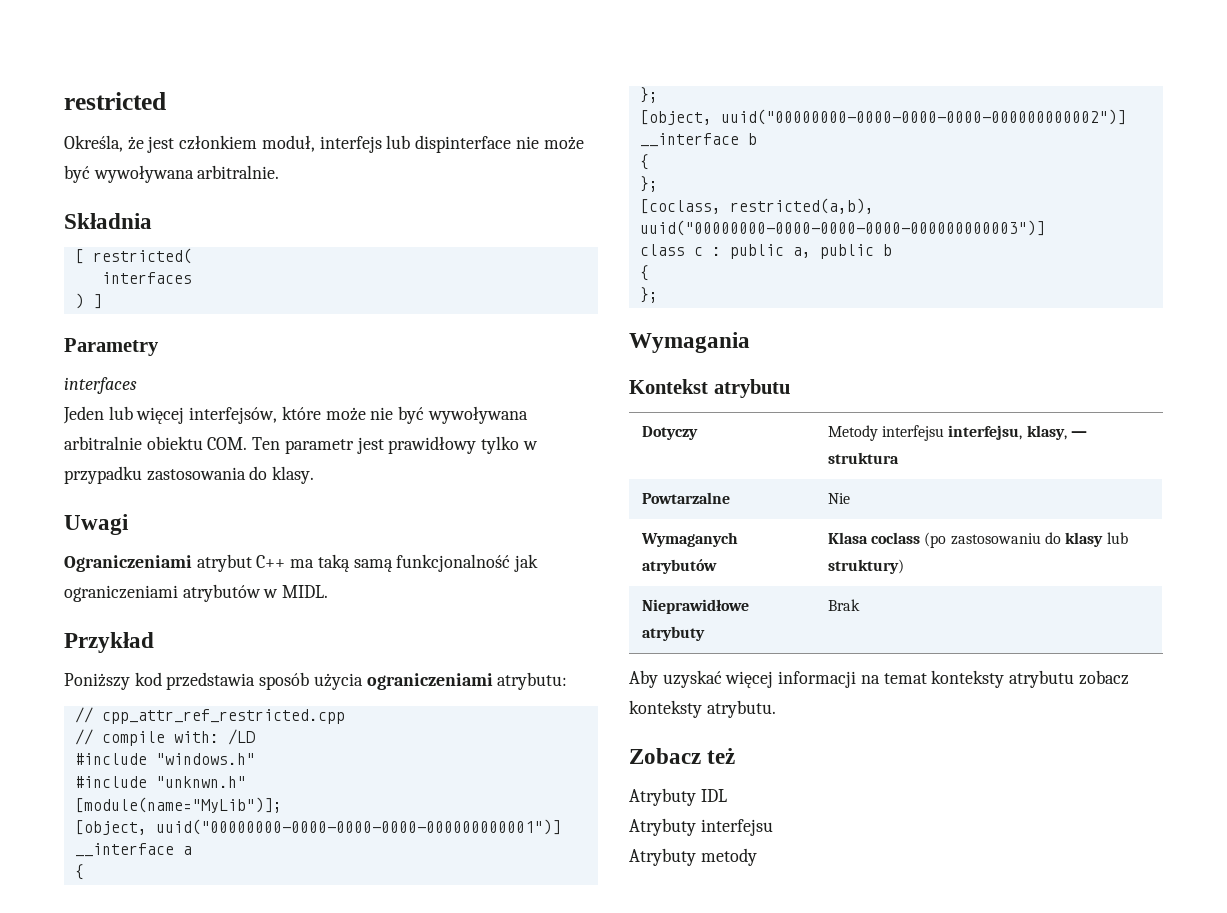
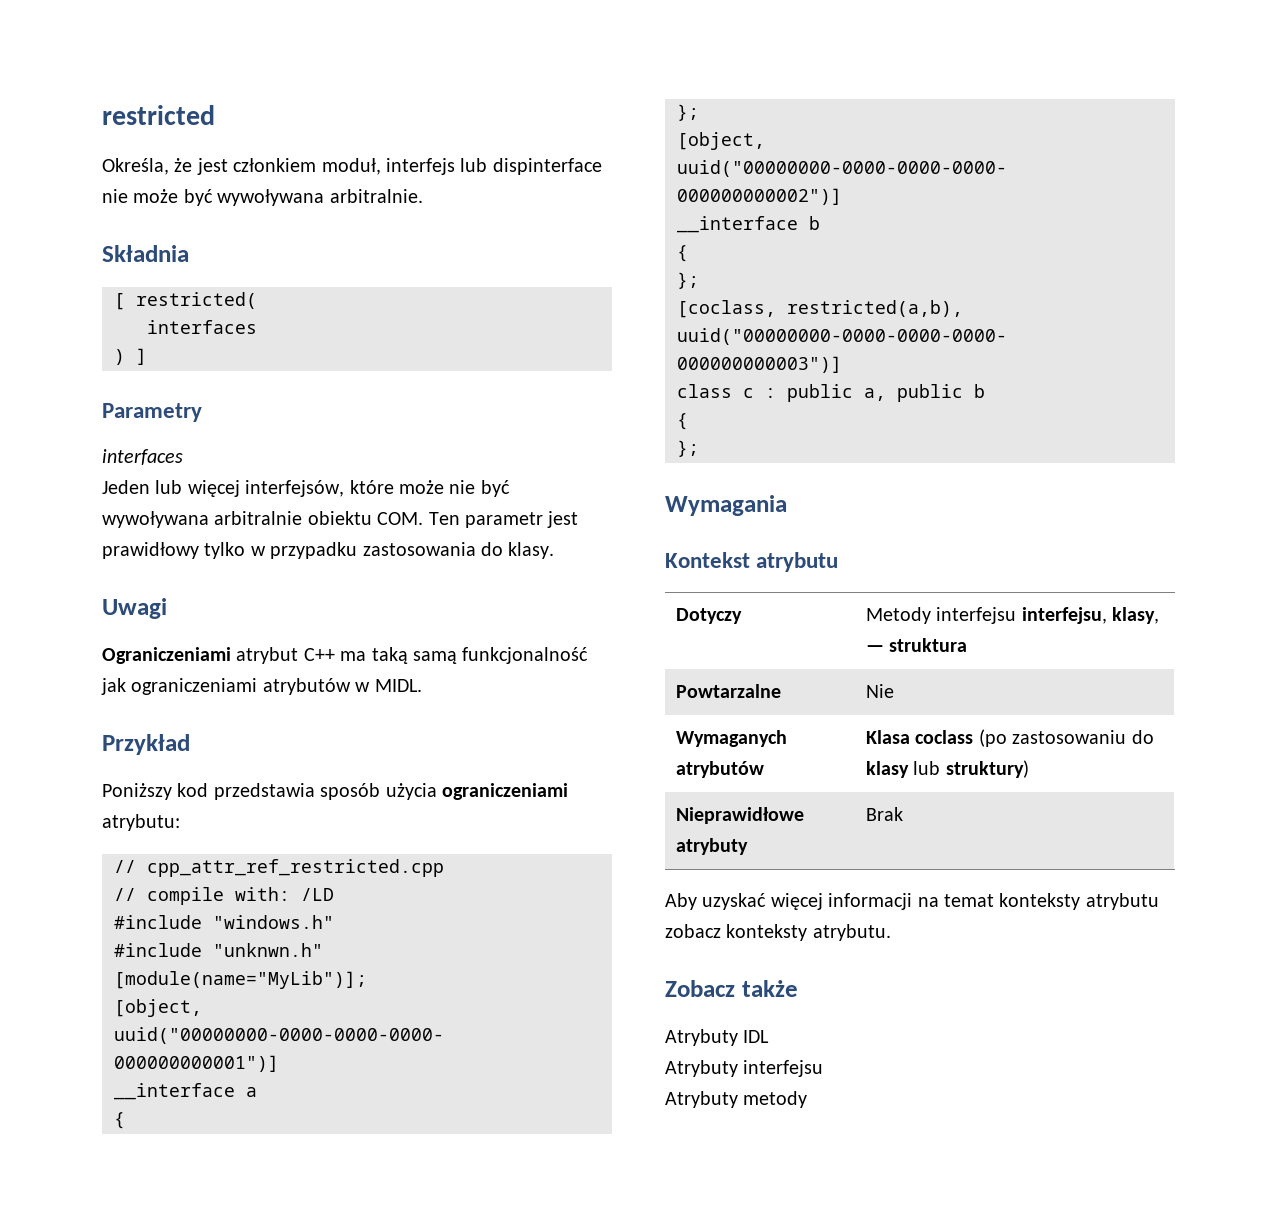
[707,748,736,764] też -> [741,980,798,997] także

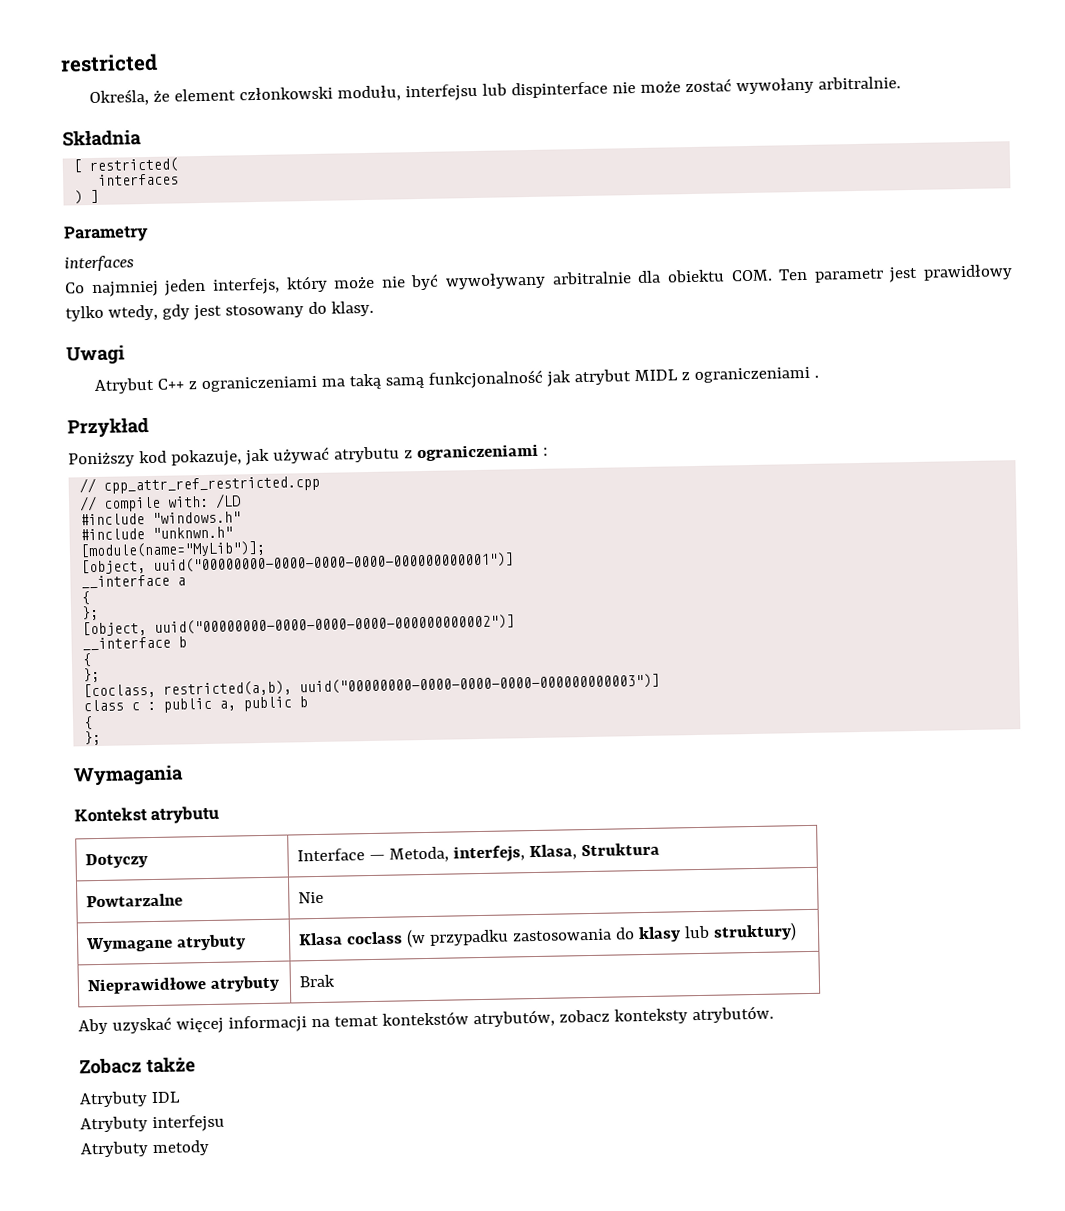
[196,158,455,175] jest członkiem moduł, interfejs -> [174,83,479,102] element członkowski modułu, interfejsu
[183,189,325,206] być wywoływana -> [685,77,815,95] zostać wywołany
[102,480,510,497] [102,511,303,528] Jeden lub więcej interfejsów, które może nie być wywoływana arbitralnie -> [65,270,662,298] Co najmniej jeden interfejs, który może nie być wywoływany arbitralnie dla
[250,542,476,559] w przypadku zastosowania -> [107,304,304,321] wtedy, gdy jest stosowany
[102,647,335,664] Ograniczeniami atrybut C++ -> [94,375,319,394] Atrybut C++ z ograniczeniami
[131,678,422,695] [102,734,190,755] [102,783,568,800] [102,814,180,831] ograniczeniami atrybutów w MIDL. // Przykład // Poniższy kod przedstawia sposób użycia ograniczeniami atrybutu: -> [574,366,820,386] [67,417,149,438] [68,443,548,468] atrybut MIDL z ograniczeniami . // Przykład // Poniższy kod pokazuje, jak używać atrybutu z ograniczeniami :
[865,607,1160,624] [865,638,968,652] Metody interfejsu interfejsu, klasy, — struktura -> [296,842,660,863] Interface — Metoda, interfejs, Klasa, Struktura
[675,730,787,747] [675,761,764,778] Wymaganych atrybutów -> [85,934,246,953] Wymagane atrybuty
[978,729,1127,747] (po zastosowaniu -> [405,928,612,948] (w przypadku zastosowania
[999,893,1159,910] konteksty atrybutu -> [381,1009,555,1028] kontekstów atrybutów,
[812,924,891,941] atrybutu. -> [691,1005,774,1024] atrybutów.

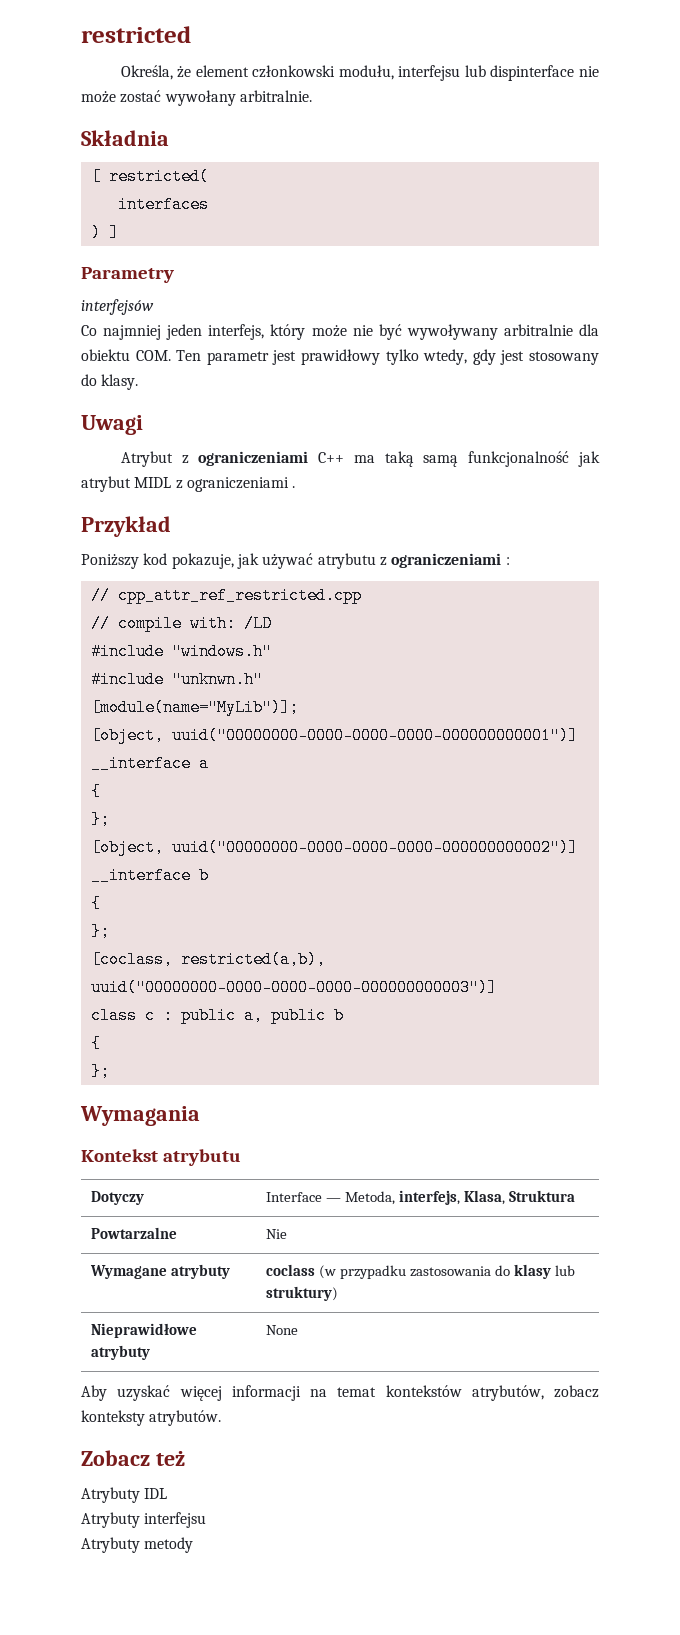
[64,255,134,272] interfaces -> [81,299,154,315] interfejsów
[157,375,319,393] C++ z ograniczeniami -> [181,451,345,466] z ograniczeniami C++
[297,932,343,946] Klasa -> (230, 1271) none
[298,974,335,988] | Brak -> [266,1325,299,1335] | None
[146,1056,196,1074] także -> [155,1451,185,1466] też

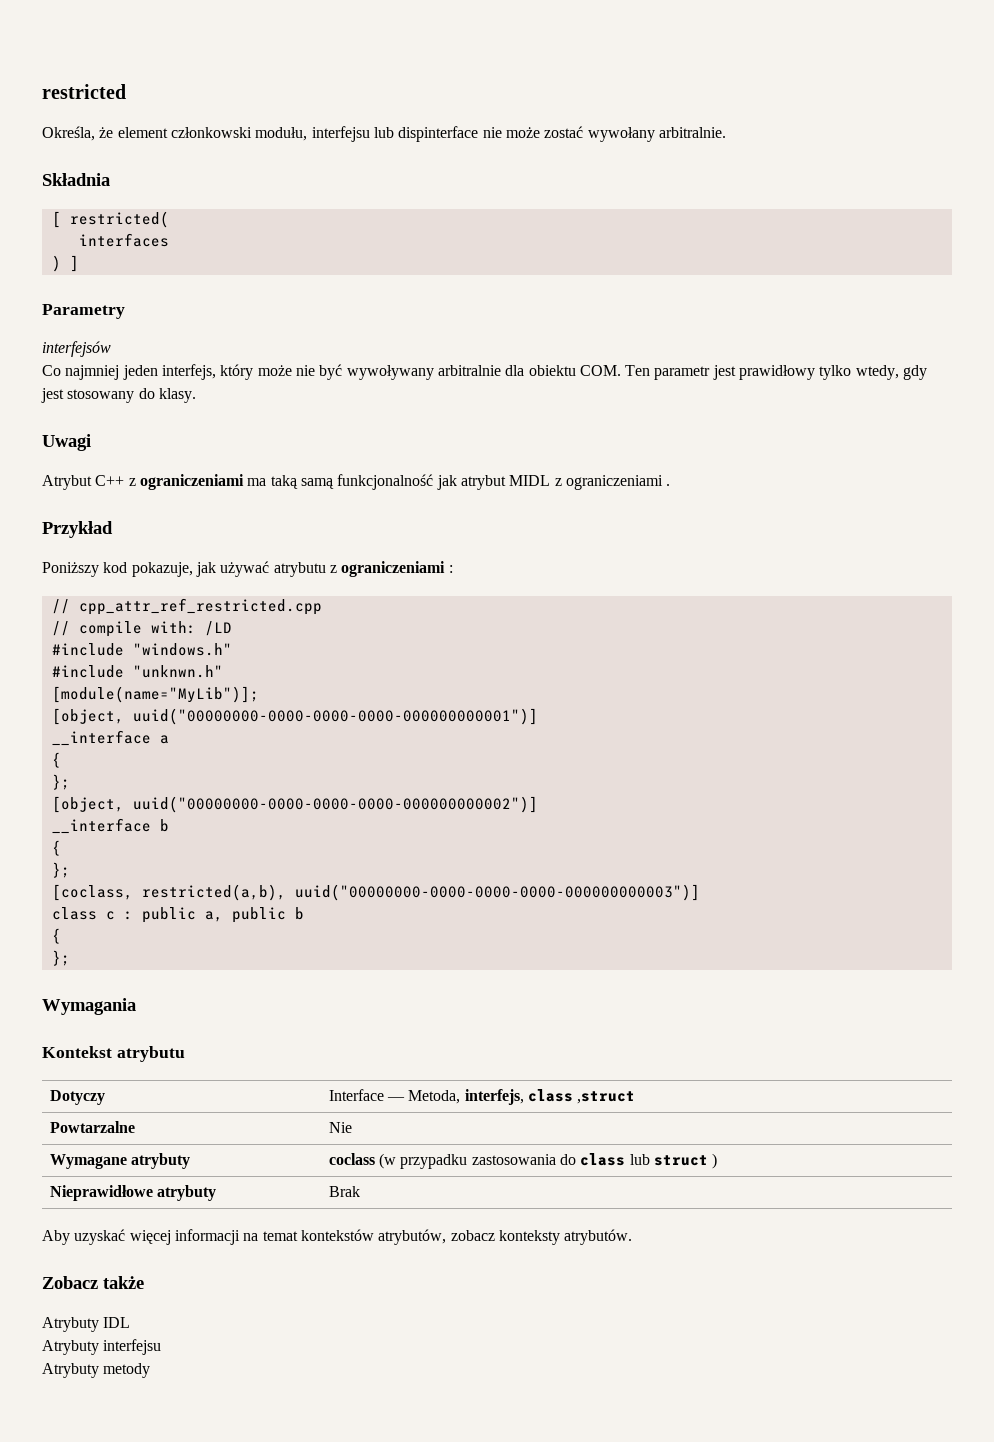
[181,451,345,466] z ograniczeniami C++ -> [95,474,244,490] C++ z ograniczeniami
[463,1190,575,1205] Klasa, Struktura -> [528,1089,636,1104] class ,struct
[513,1264,575,1279] [266,1286,339,1301] klasy lub struktury) -> [580,1153,718,1169] class lub struct )
[266,1325,299,1335] | None -> [328,1186,360,1197] | Brak
[155,1451,185,1466] też -> [103,1276,144,1289] także

